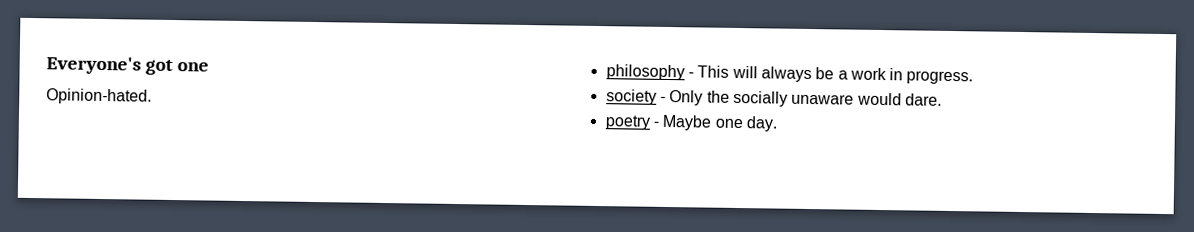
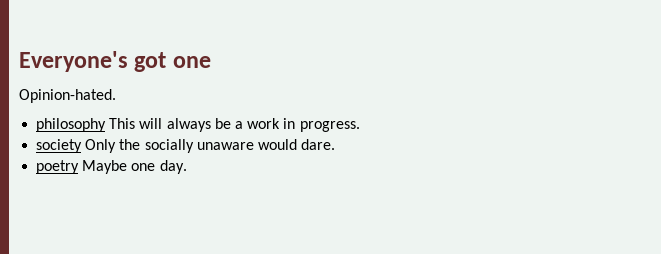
[687,72,694,78] - -> (107, 125) none
[659,96,666,102] - -> (83, 146) none
[652,121,659,127] - -> (80, 167) none

